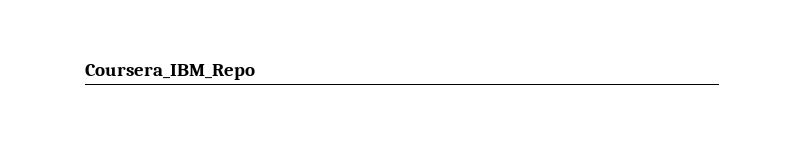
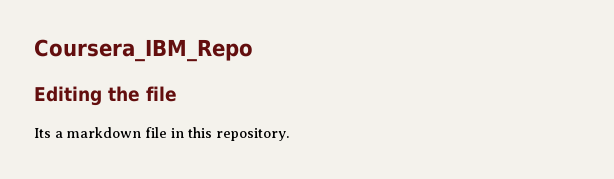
(255, 72) none -> [34,86,177,106] [34,127,289,141] // Editing the file // Its a markdown file in this repository.

